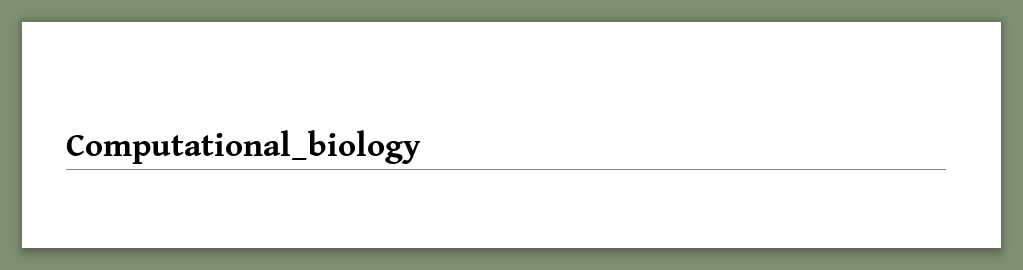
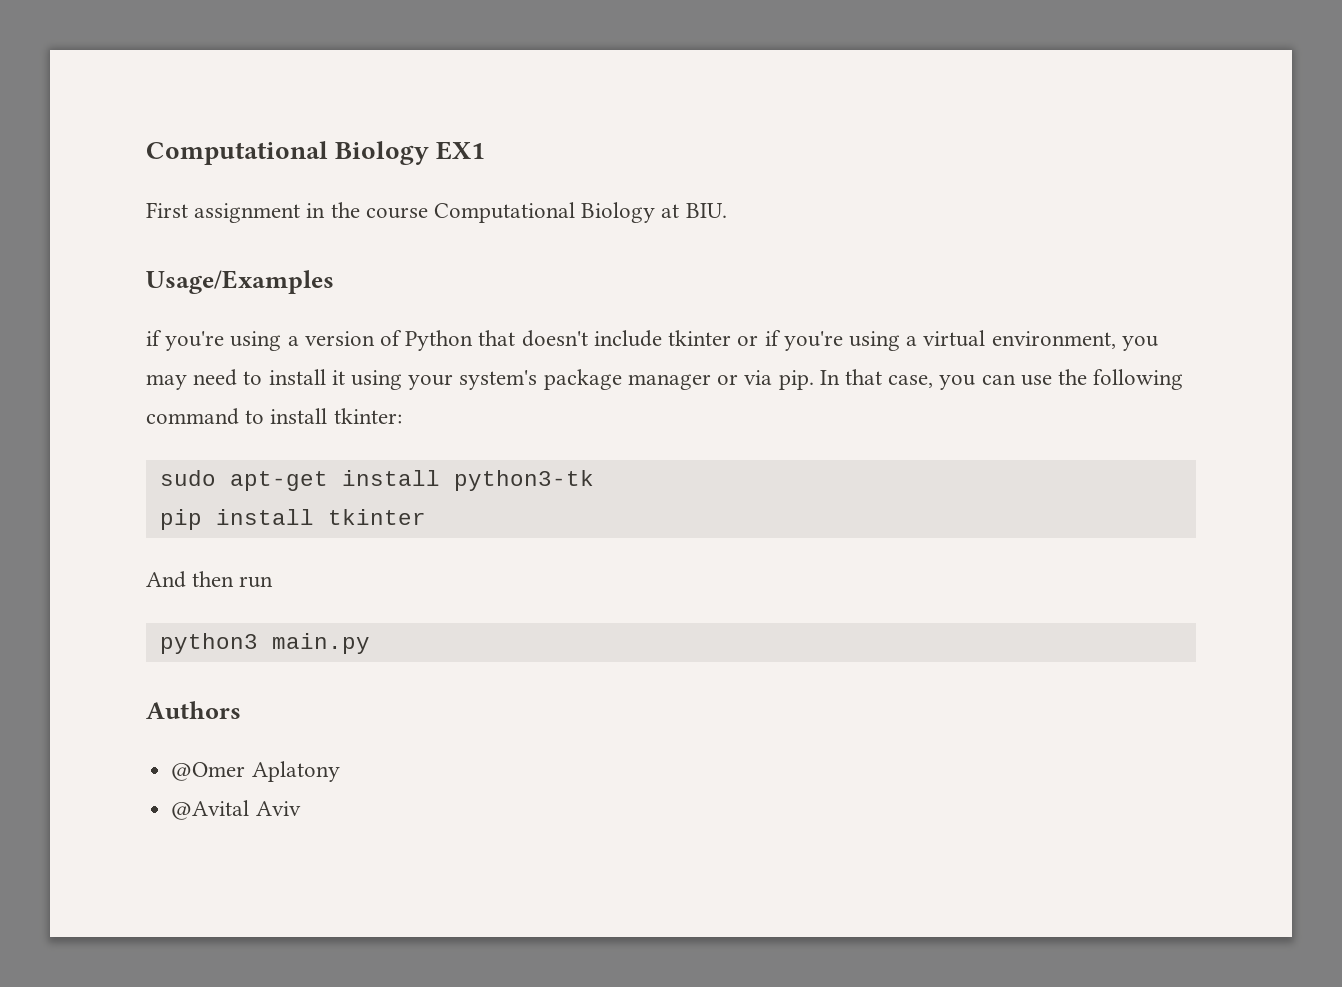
[66,130,421,164] Computational_biology -> [146,141,486,165] [146,202,727,223] [146,270,334,294] [146,330,1158,351] [146,369,1184,390] [146,408,402,425] [159,470,594,491] [159,509,426,530] [146,571,274,588] [159,633,370,654] [146,701,241,719] [171,761,340,782] [171,800,301,820] Computational Biology EX1 // First assignment in the course Computational Biology at BIU. // Usage/Examples // if you're using a version of Python that doesn't include tkinter or if you're using a virtual environment, you may need to install it using your system's package manager or via pip. In that case, you can use the following command to install tkinter: // sudo apt-get install python3-tk // pip install tkinter // And then run // python3 main.py // Authors // @Omer Aplatony // @Avital Aviv

